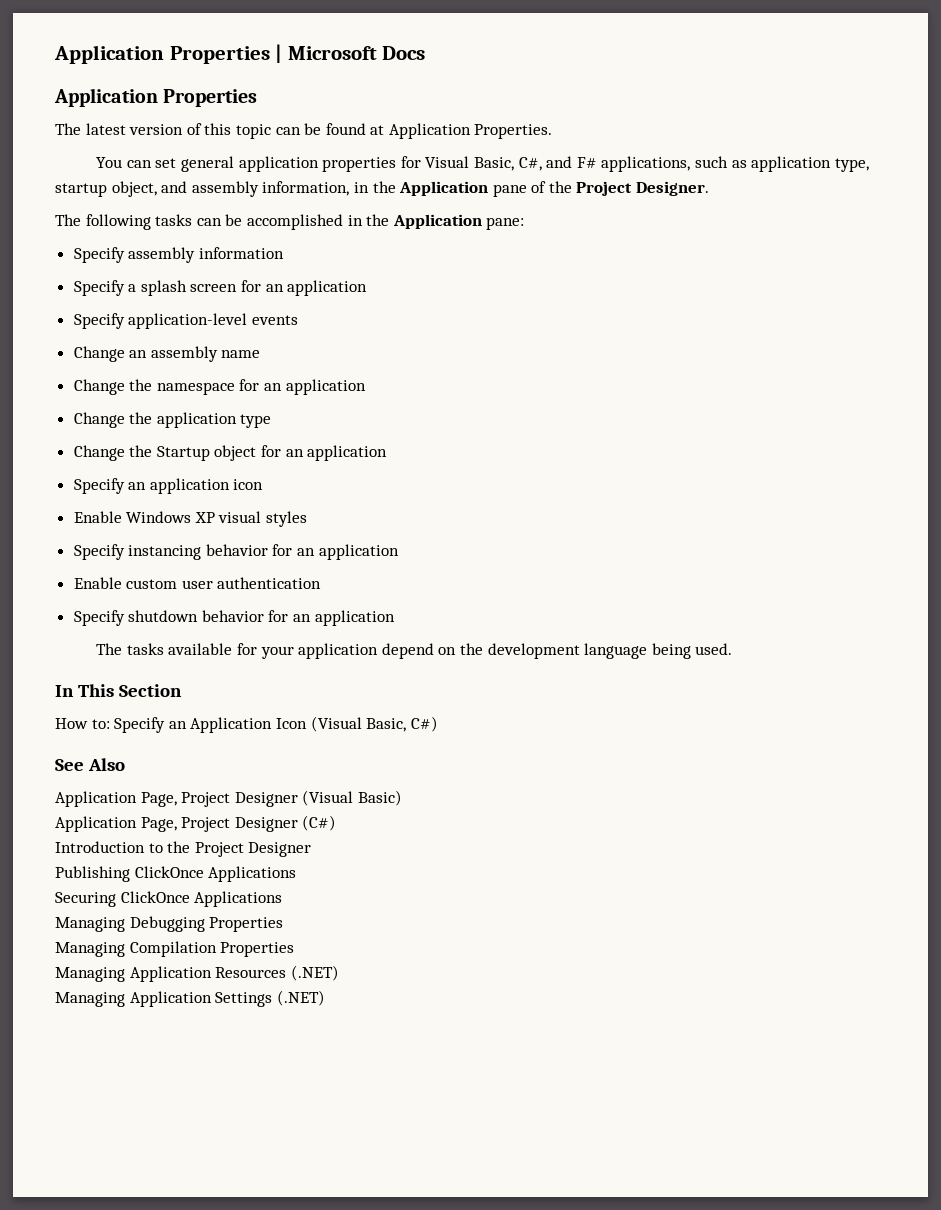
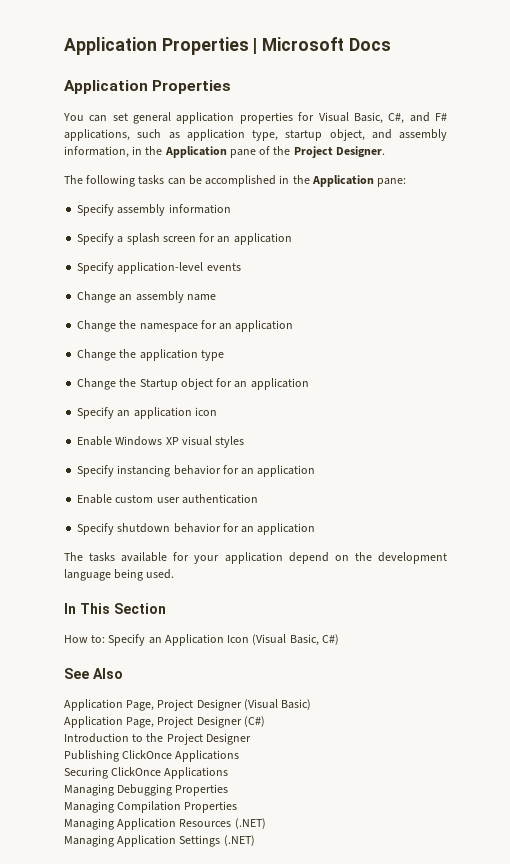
[55,123,553,139] // The latest version of this topic can be found at Application Properties. -> (232, 87) none

